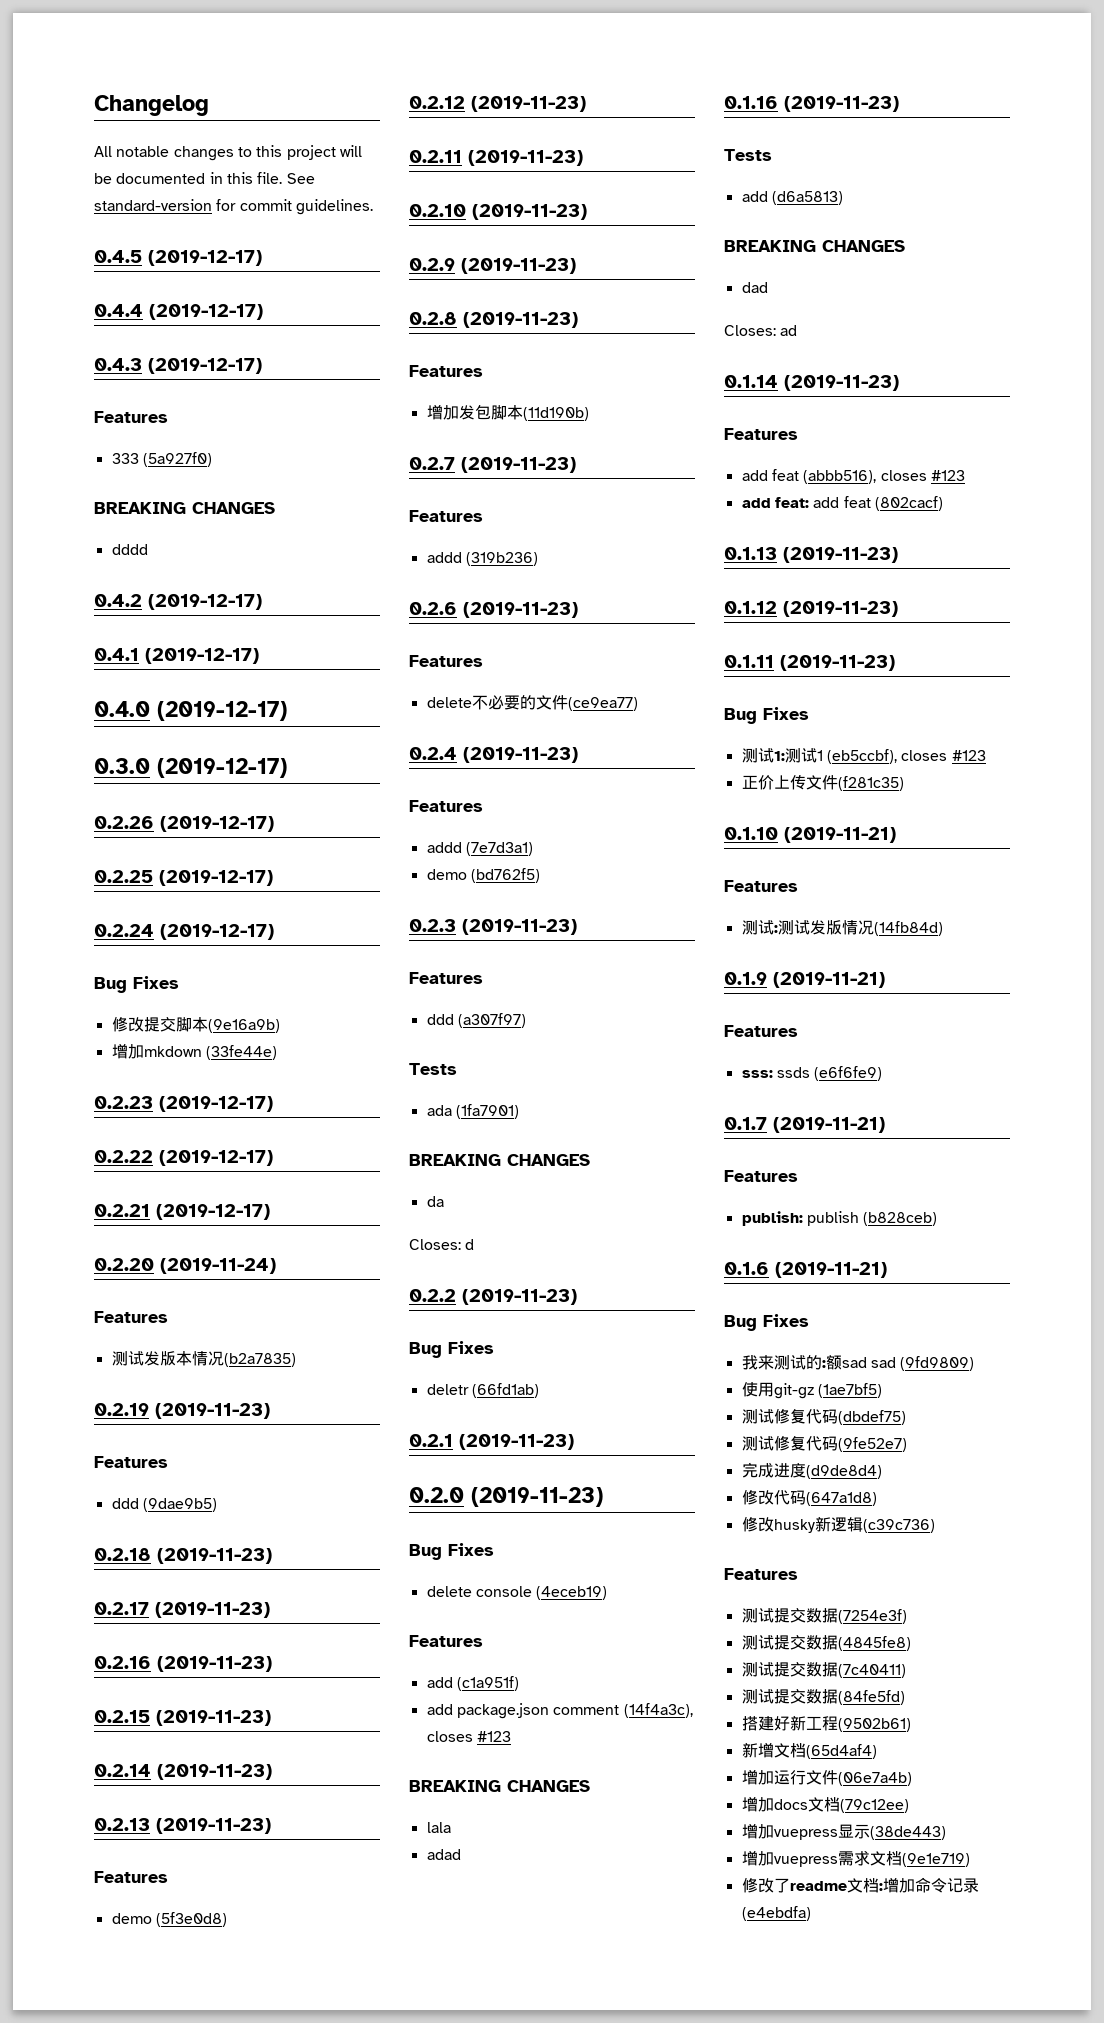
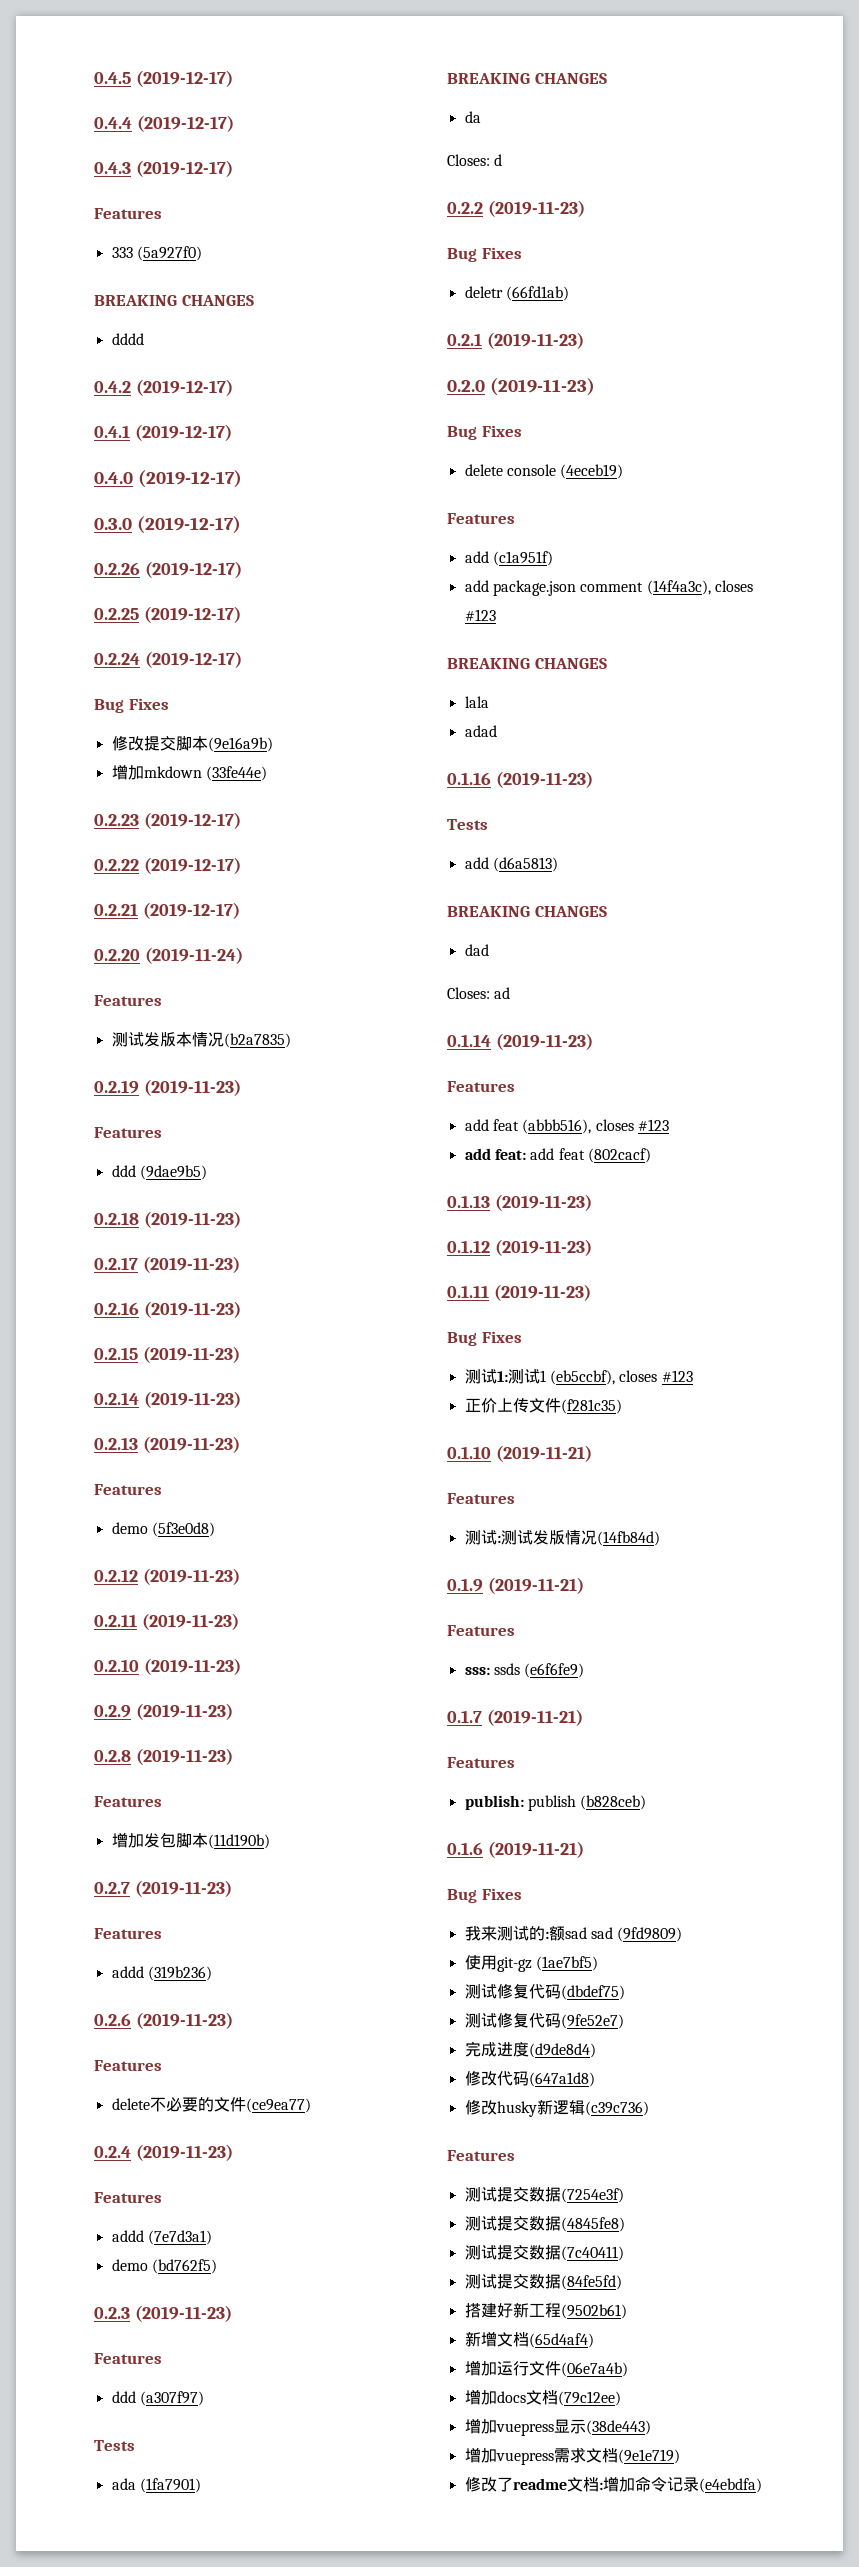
[94,95,209,116] [94,145,362,161] [94,172,315,184] [94,199,373,215] Changelog // All notable changes to this project will be documented in this file. See standard-version for commit guidelines. // -> (94, 78) none

